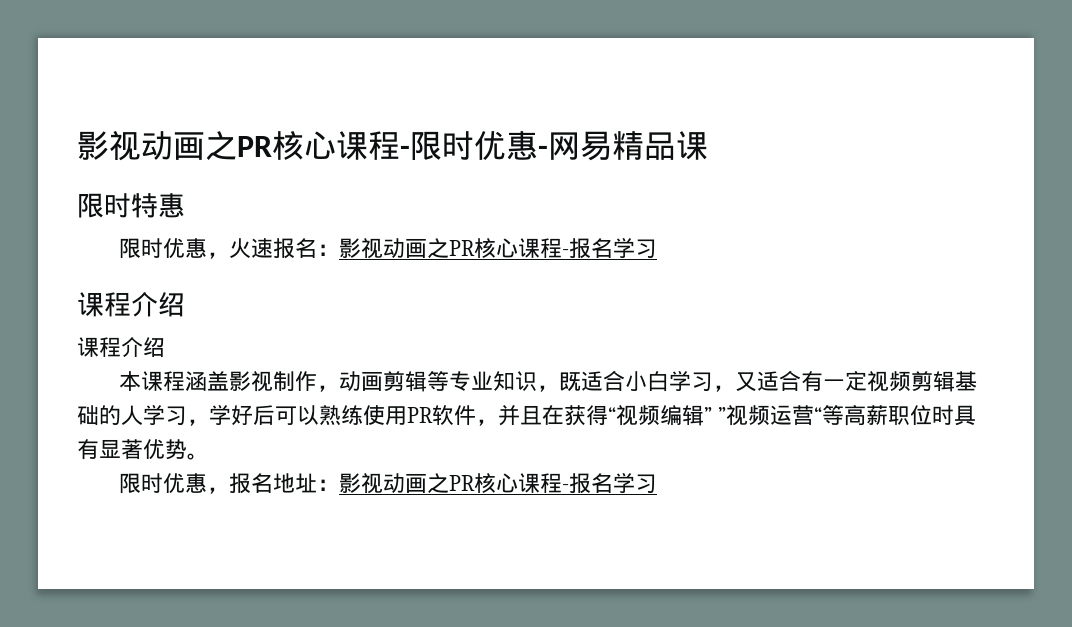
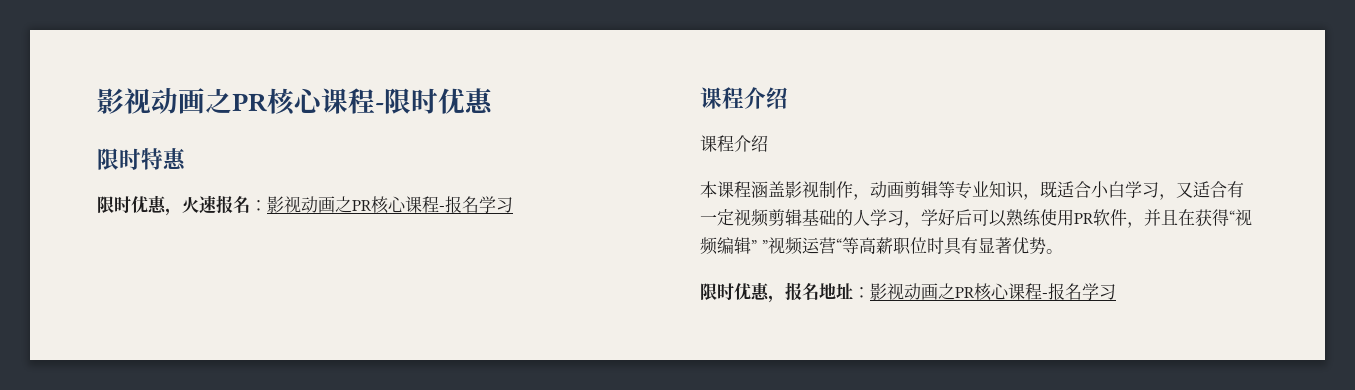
[538,131,708,161] -网易精品课 -> (494, 101) none

